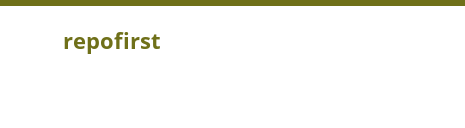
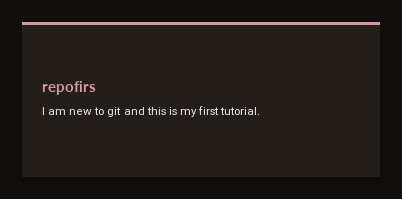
[63,32,161,54] repofirst -> [42,81,96,95] [42,106,261,117] repofirs // I am new to git and this is my first tutorial.

